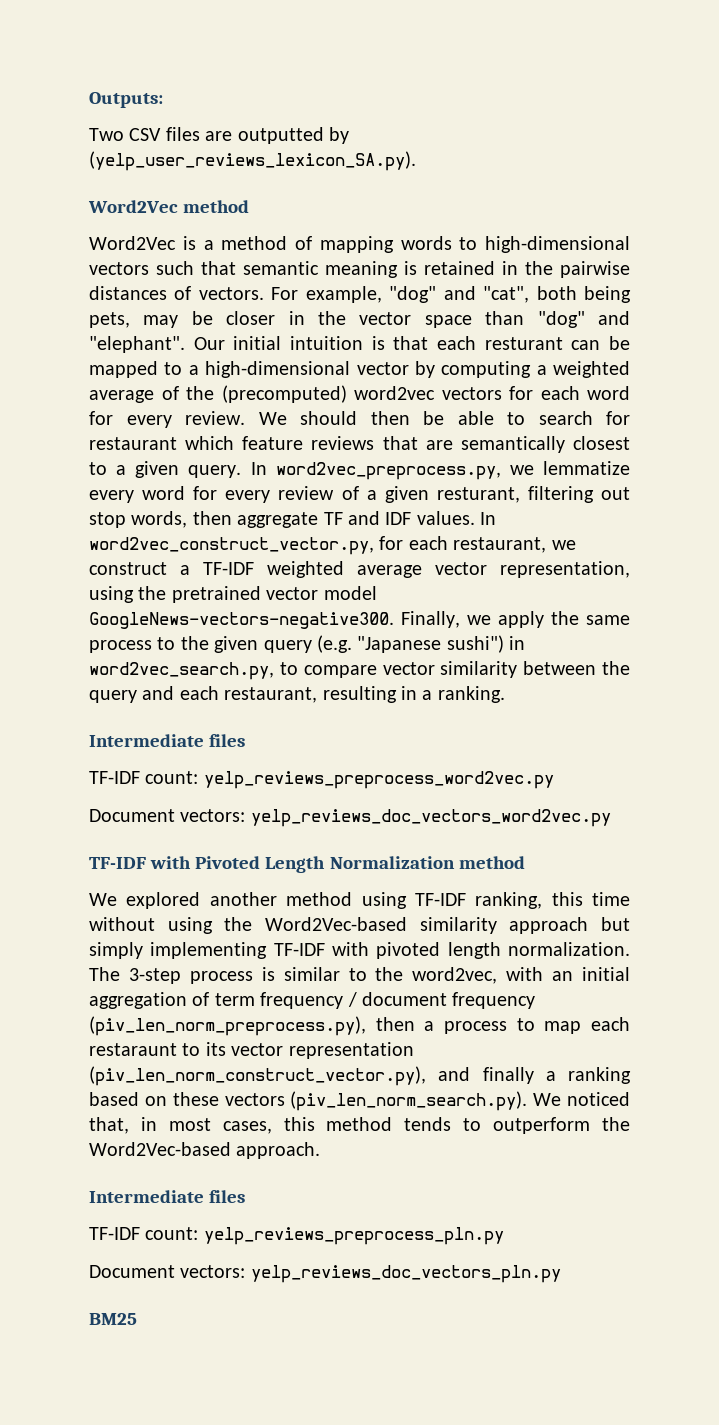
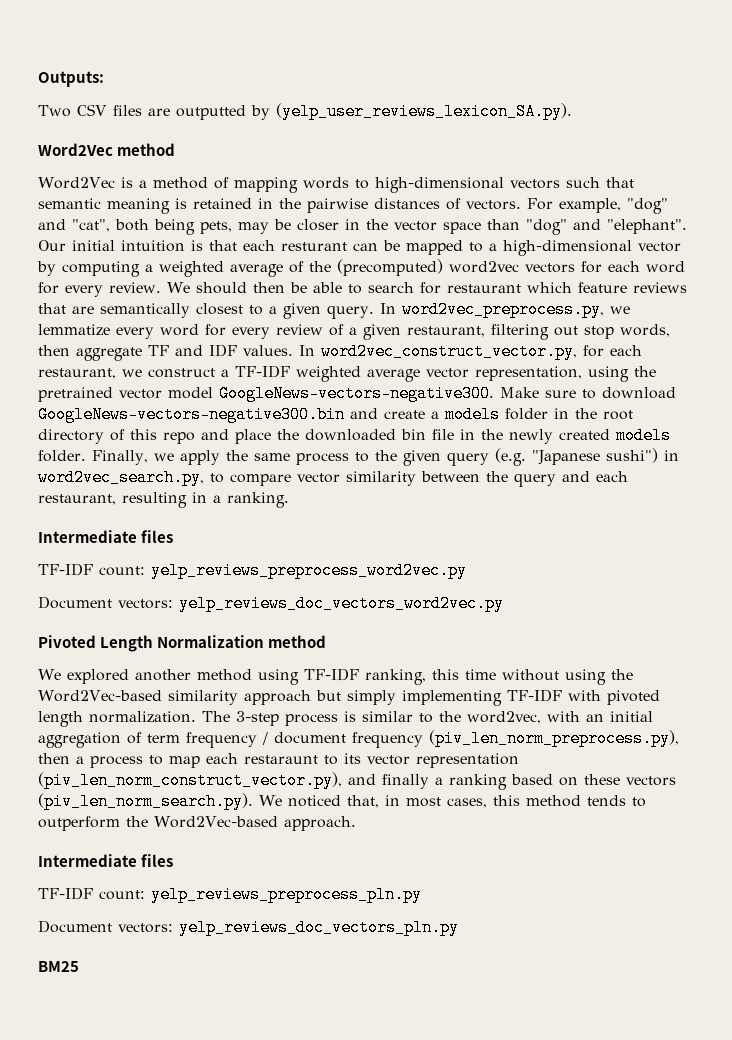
[436,487,520,503] resturant, -> [407,326,485,337] restaurant,
(394, 620) none -> [500,387,676,399] [38,406,633,423] [38,427,671,444] [38,450,86,462] Make sure to download GoogleNews-vectors-negative300.bin and create a models folder in the root directory of this repo and place the downloaded bin file in the newly created models folder.
[89,856,192,869] TF-IDF with -> (504, 603) none

